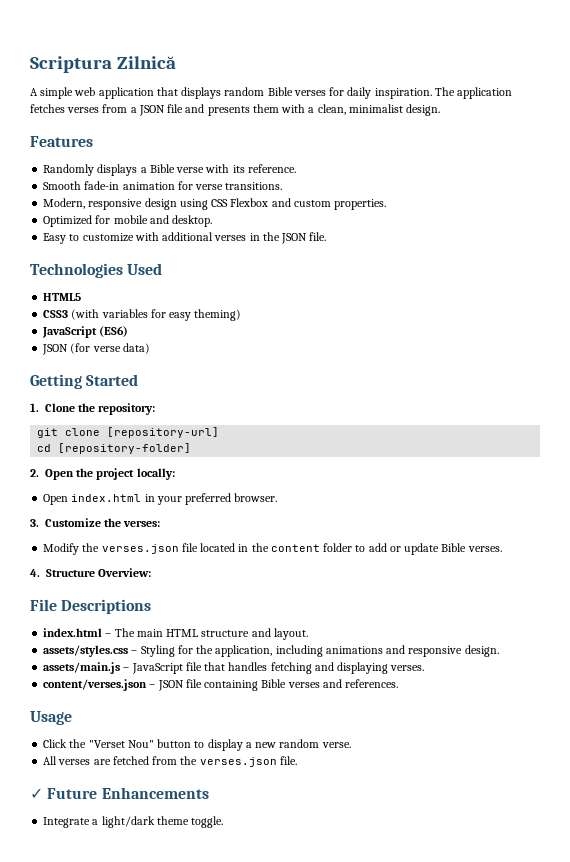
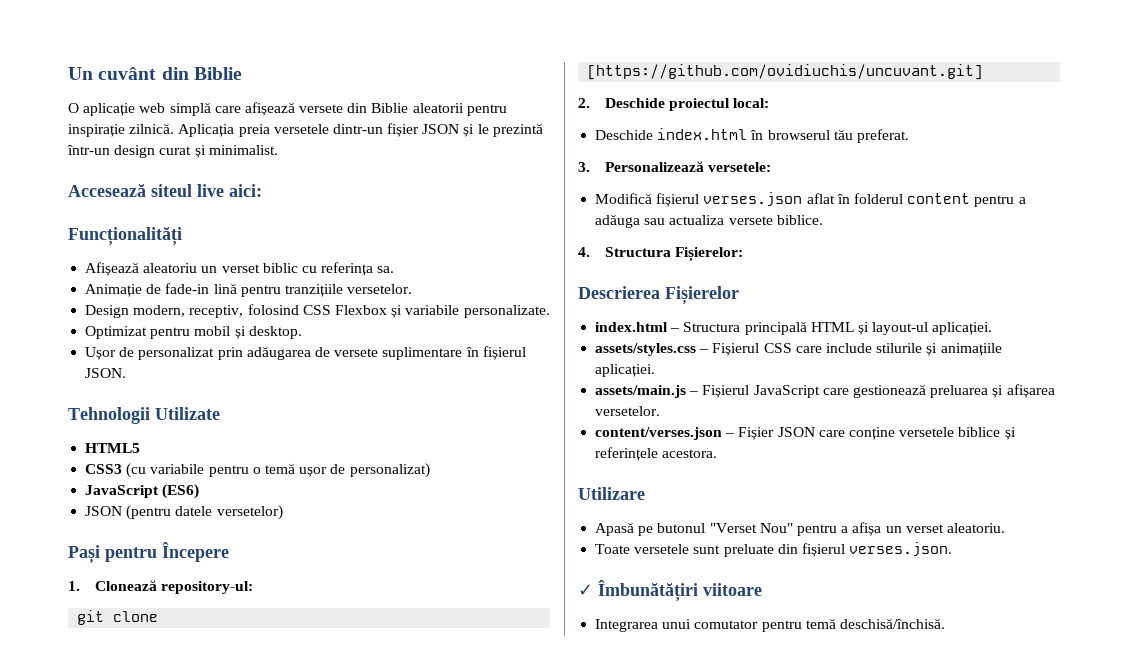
[30,56,176,73] [30,87,513,99] [30,104,441,116] [30,136,93,147] [43,164,296,176] [43,181,283,190] [43,198,387,210] [43,215,213,227] [43,232,327,244] [30,263,163,278] [43,293,82,301] [43,309,242,321] [42,326,129,338] [42,343,150,355] [30,374,139,389] [30,403,156,415] [37,427,220,438] [37,443,192,454] [30,468,175,480] [43,493,278,505] [30,518,161,527] [43,543,502,555] [30,568,152,577] [30,599,152,614] [43,628,308,640] [43,645,499,657] [43,662,425,674] [43,679,399,691] [30,711,72,725] [43,739,351,751] [43,756,297,767] [30,787,209,799] [43,816,224,828] Scriptura Zilnică // A simple web application that displays random Bible verses for daily inspiration. The application fetches verses from a JSON file and presents them with a clean, minimalist design. // Features // Randomly displays a Bible verse with its reference. // Smooth fade-in animation for verse transitions. // Modern, responsive design using CSS Flexbox and custom properties. // Optimized for mobile and desktop. // Easy to customize with additional verses in the JSON file. // Technologies Used // HTML5 // CSS3 (with variables for easy theming) // JavaScript (ES6) // JSON (for verse data) // Getting Started // 1. Clone the repository: // git clone [repository-url] // cd [repository-folder] // 2. Open the project locally: // Open index.html in your preferred browser. // 3. Customize the verses: // Modify the verses.json file located in the content folder to add or update Bible verses. // 4. Structure Overview: // File Descriptions // index.html – The main HTML structure and layout. // assets/styles.css – Styling for the application, including animations and responsive design. // assets/main.js – JavaScript file that handles fetching and displaying verses. // content/verses.json – JSON file containing Bible verses and references. // Usage // Click the "Verset Nou" button to display a new random verse. // All verses are fetched from the verses.json file. // ✓ Future Enhancements // Integrate a light/dark theme toggle. -> [68,67,242,80] [68,102,507,116] [68,123,543,137] [67,145,278,158] [68,184,262,197] [68,227,182,246] [85,262,395,276] [85,283,413,297] [85,304,550,318] [85,326,302,339] [85,346,526,360] [85,368,127,378] [68,407,220,424] [85,443,141,453] [85,463,430,478] [85,484,200,499] [85,505,283,520] [68,542,229,564] [68,580,253,594] [77,610,159,625] [587,64,984,80] [578,98,770,111] [595,128,909,143] [578,161,771,172] [595,192,1026,207] [595,214,823,228] [578,247,743,262] [578,286,739,305] [595,321,993,335] [595,343,1002,356] [595,364,656,377] [595,384,1055,398] [595,406,661,416] [595,427,1016,440] [595,447,718,461] [578,487,645,500] [595,522,1005,536] [595,542,953,557] [578,580,762,602] [595,618,945,632] Un cuvânt din Biblie // O aplicație web simplă care afișează versete din Biblie aleatorii pentru inspirație zilnică. Aplicația preia versetele dintr-un fișier JSON și le prezintă într-un design curat și minimalist. // Accesează siteul live aici: // Funcționalități // Afișează aleatoriu un verset biblic cu referința sa. // Animație de fade-in lină pentru tranzițiile versetelor. // Design modern, receptiv, folosind CSS Flexbox și variabile personalizate. // Optimizat pentru mobil și desktop. // Ușor de personalizat prin adăugarea de versete suplimentare în fișierul JSON. // Tehnologii Utilizate // HTML5 // CSS3 (cu variabile pentru o temă ușor de personalizat) // JavaScript (ES6) // JSON (pentru datele versetelor) // Pași pentru Începere // 1. Clonează repository-ul: // git clone [https://github.com/ovidiuchis/uncuvant.git] // 2. Deschide proiectul local: // Deschide index.html în browserul tău preferat. // 3. Personalizează versetele: // Modifică fișierul verses.json aflat în folderul content pentru a adăuga sau actualiza versete biblice. // 4. Structura Fișierelor: // Descrierea Fișierelor // index.html – Structura principală HTML și layout-ul aplicației. // assets/styles.css – Fișierul CSS care include stilurile și animațiile aplicației. // assets/main.js – Fișierul JavaScript care gestionează preluarea și afișarea versetelor. // content/verses.json – Fișier JSON care conține versetele biblice și referințele acestora. // Utilizare // Apasă pe butonul "Verset Nou" pentru a afișa un verset aleatoriu. // Toate versetele sunt preluate din fișierul verses.json. // ✓ Îmbunătățiri viitoare // Integrarea unui comutator pentru temă deschisă/închisă.

